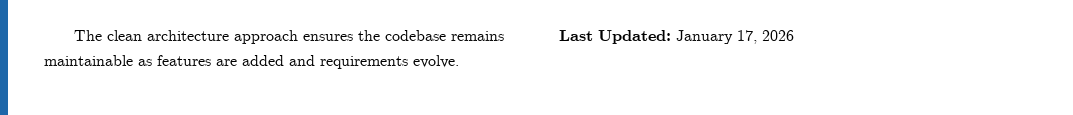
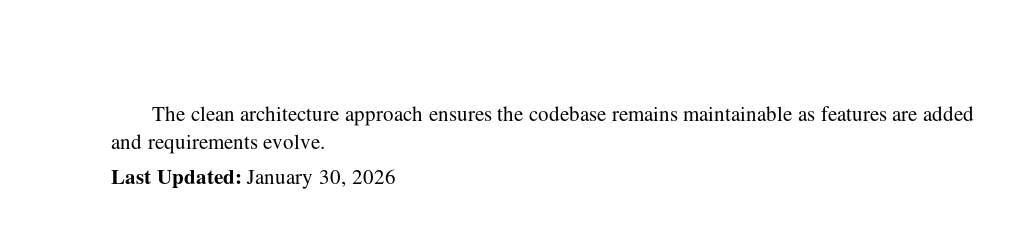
[737,30,757,44] 17, -> [319,170,347,187] 30,

